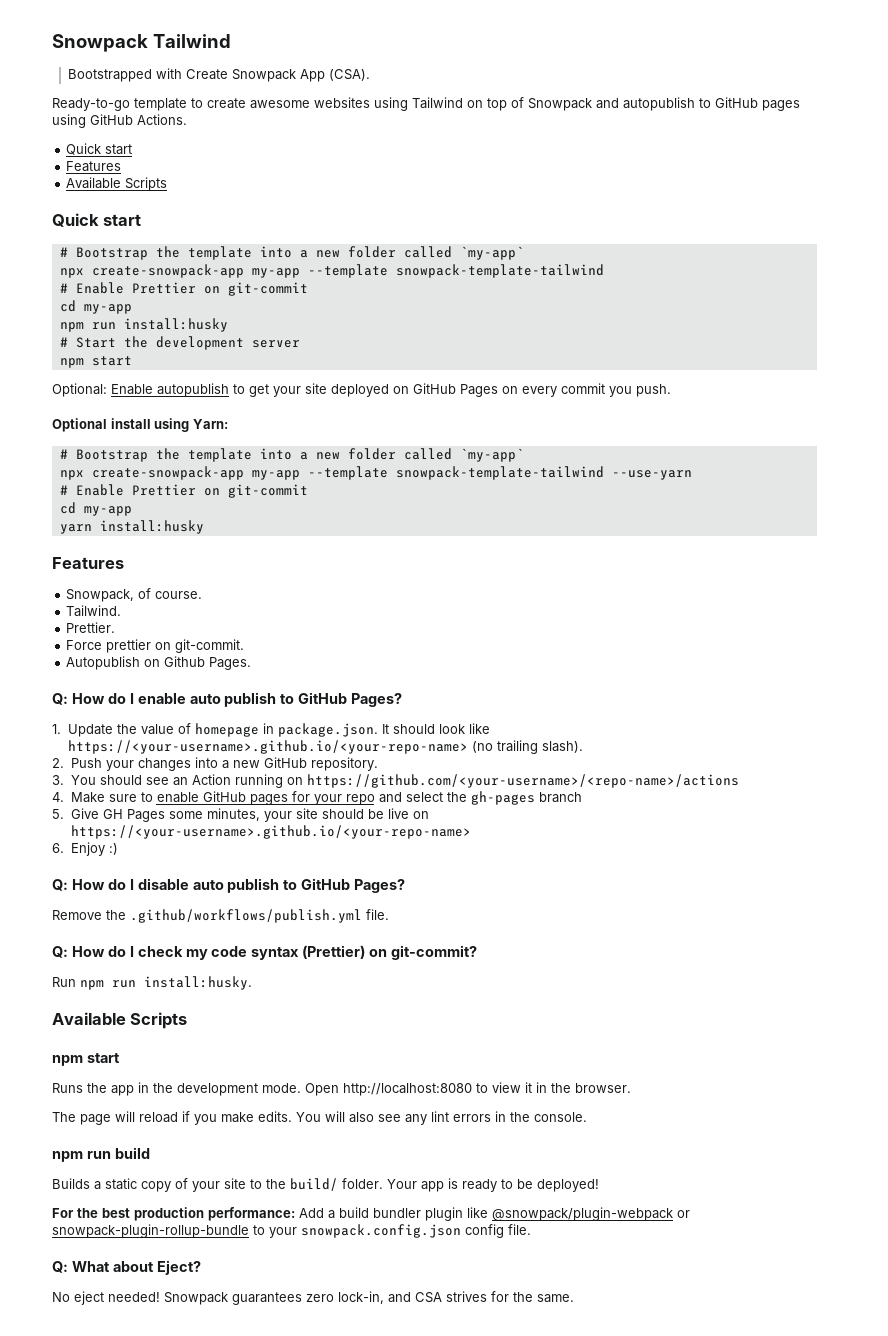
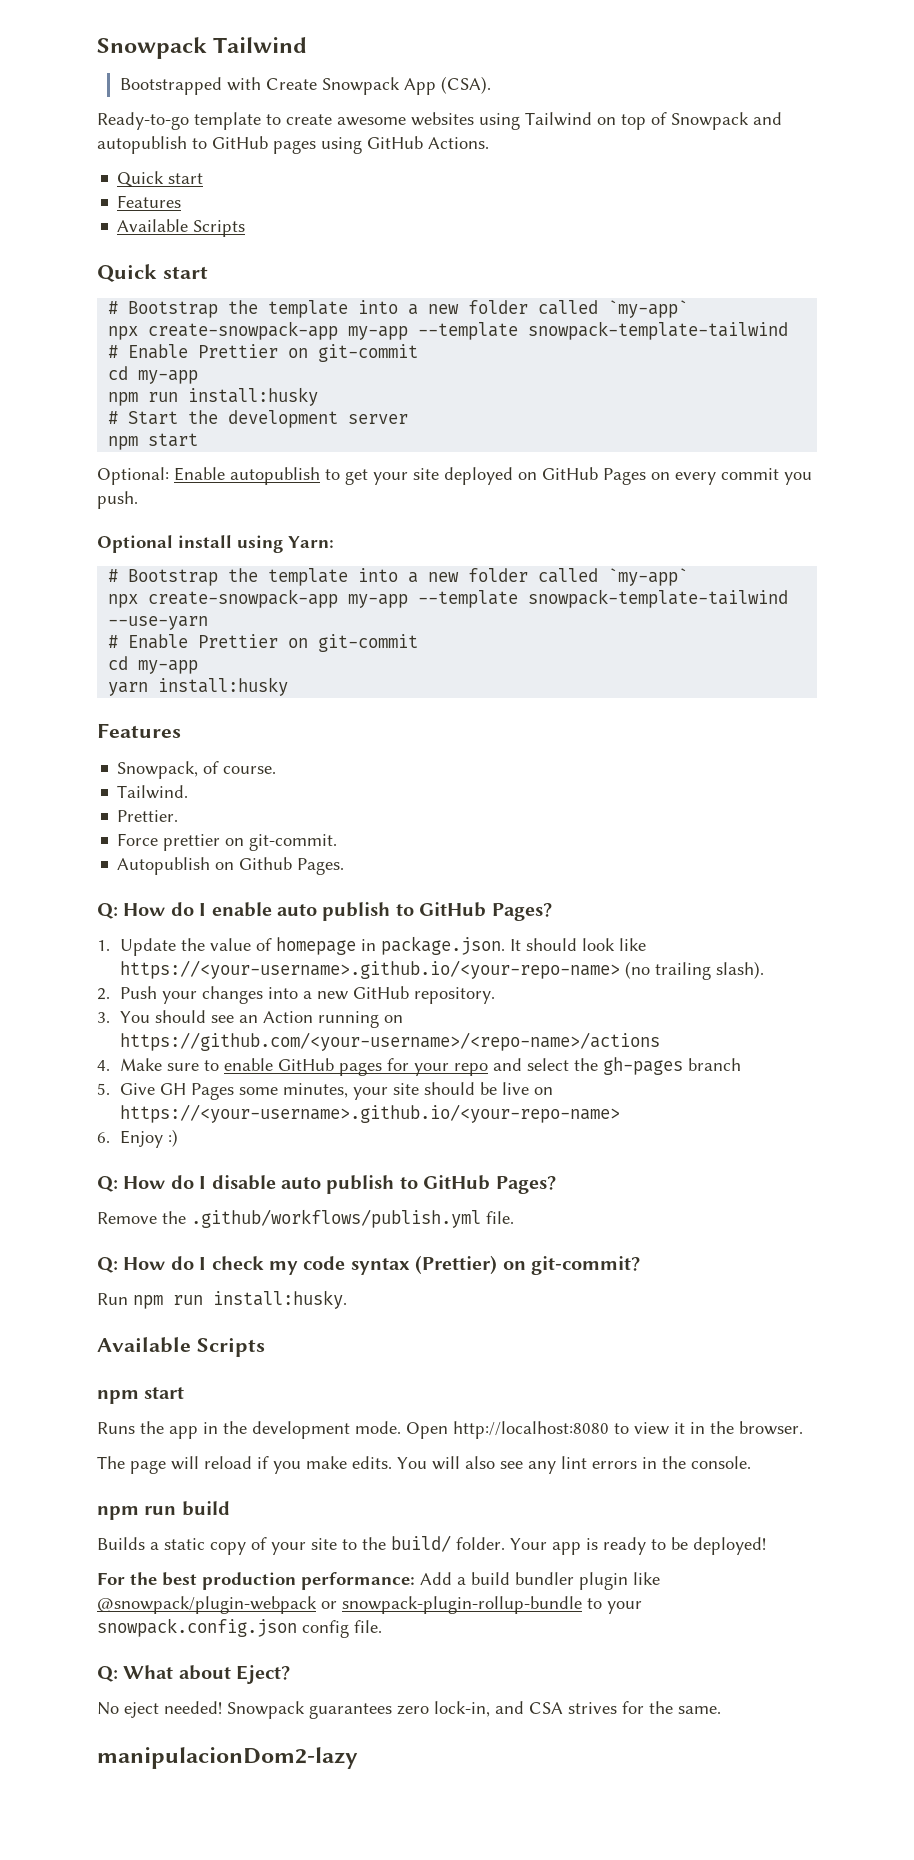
(574, 1298) none -> [97,1747,358,1769] // manipulacionDom2-lazy

